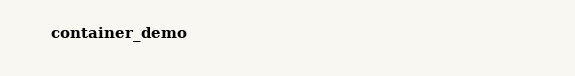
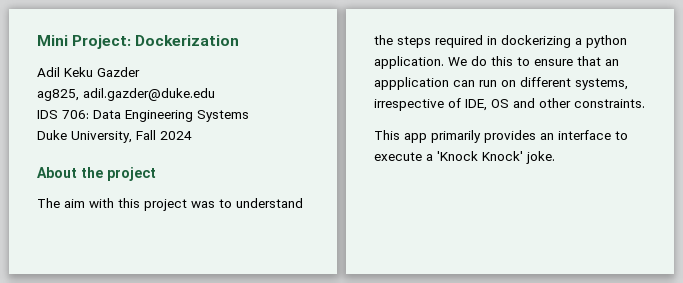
[51,27,187,42] container_demo -> [37,35,240,49] [37,67,140,77] [37,88,215,101] [37,110,249,122] [37,130,192,143] [37,167,156,181] [37,198,303,211] [374,35,627,48] [374,56,619,69] [374,77,628,90] [374,98,645,111] [374,130,628,143] [374,151,555,164] Mini Project: Dockerization // Adil Keku Gazder // ag825, adil.gazder@duke.edu // IDS 706: Data Engineering Systems // Duke University, Fall 2024 // About the project // The aim with this project was to understand the steps required in dockerizing a python application. We do this to ensure that an appplication can run on different systems, irrespective of IDE, OS and other constraints. // This app primarily provides an interface to execute a 'Knock Knock' joke.

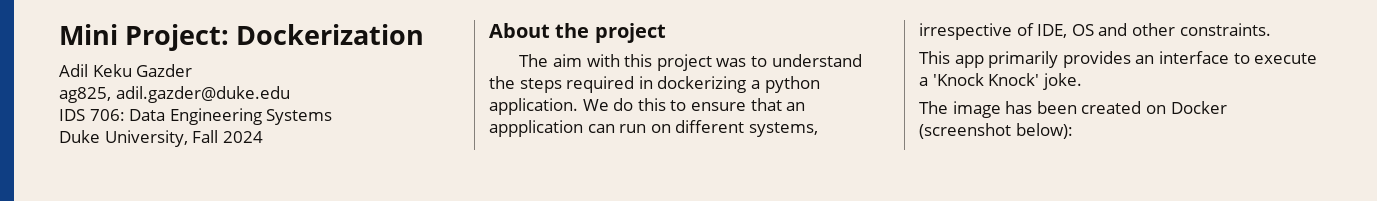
(555, 157) none -> [919,101,1227,118] [919,123,1073,139] // The image has been created on Docker (screenshot below):

